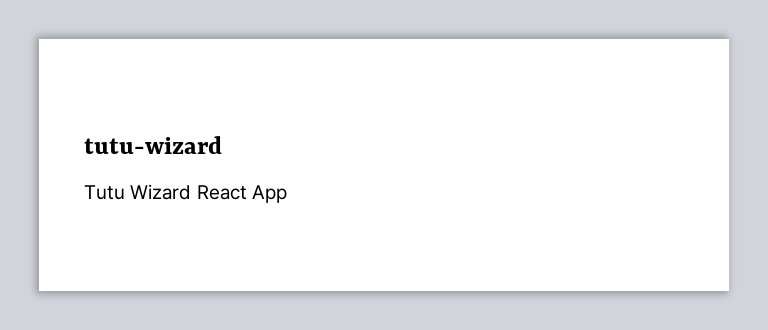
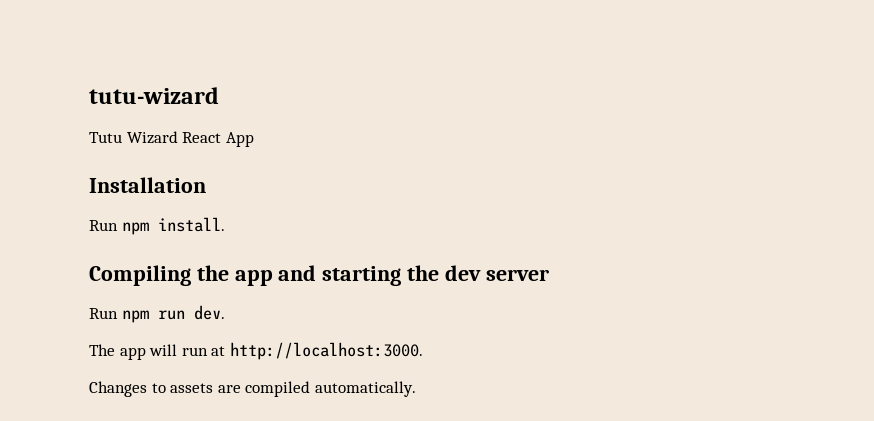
(287, 194) none -> [89,177,206,193] [89,217,225,235] [89,265,549,286] [89,305,225,323] [89,342,423,360] [89,381,416,397] // Installation // Run npm install. // Compiling the app and starting the dev server // Run npm run dev. // The app will run at http://localhost:3000. // Changes to assets are compiled automatically.

